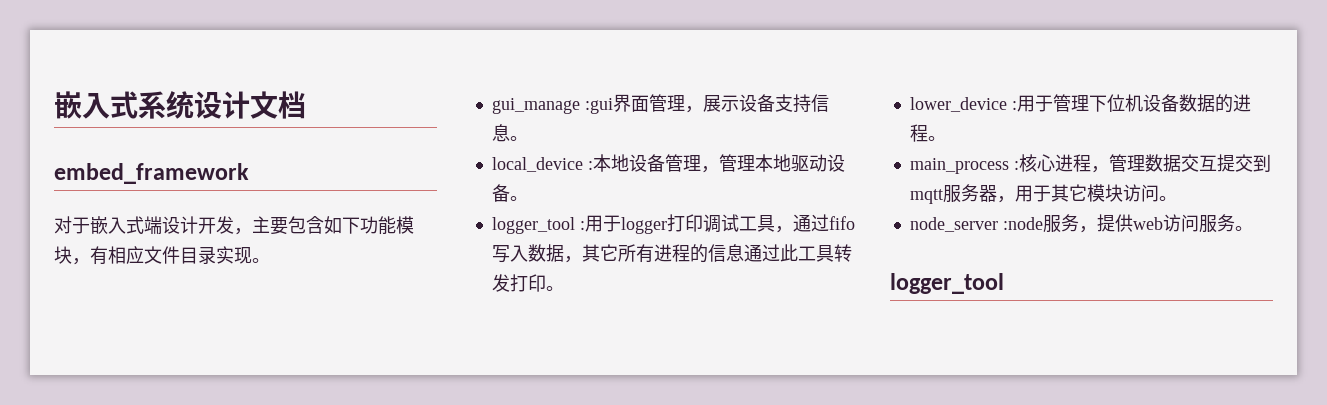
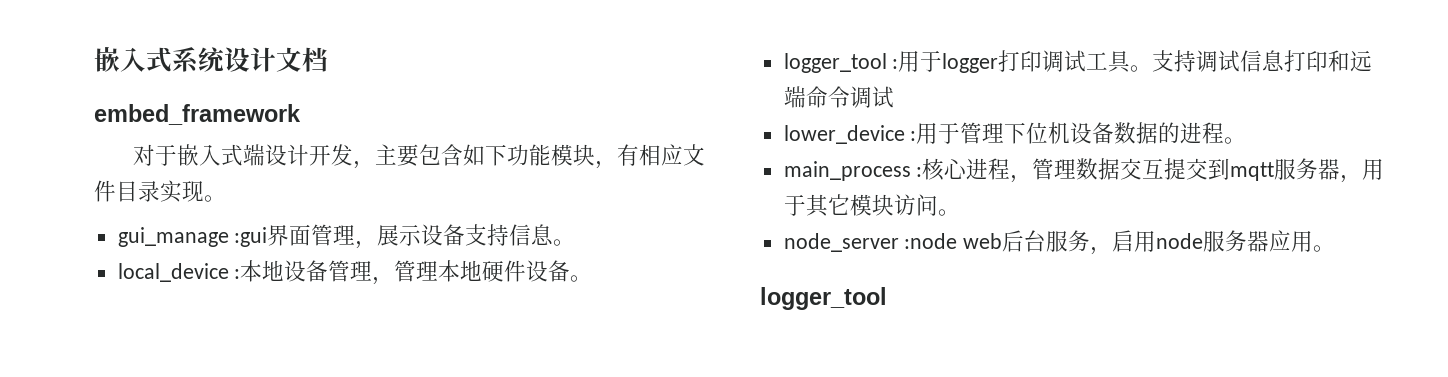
[790,154,827,172] 驱动 -> [482,260,527,282] 硬件
[774,214,855,233] [491,244,852,263] [491,274,564,292] ，通过fifo写入数据，其它所有进程的信息通过此工具转发打印。 -> [1130,50,1373,72] [783,86,894,108] 。支持调试信息打印和远端命令调试
[1042,214,1235,233] 服务，提供web访问服务 -> [963,230,1314,255] web后台服务，启用node服务器应用

